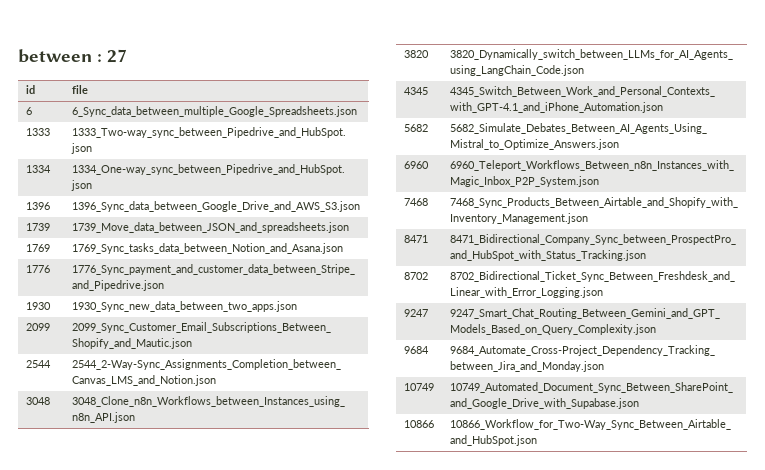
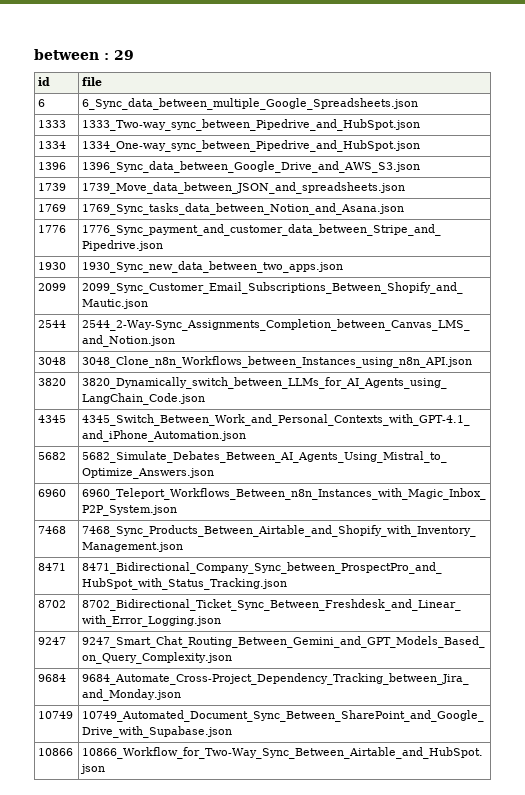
[107,49,128,63] 27 -> [114,50,134,60] 29

